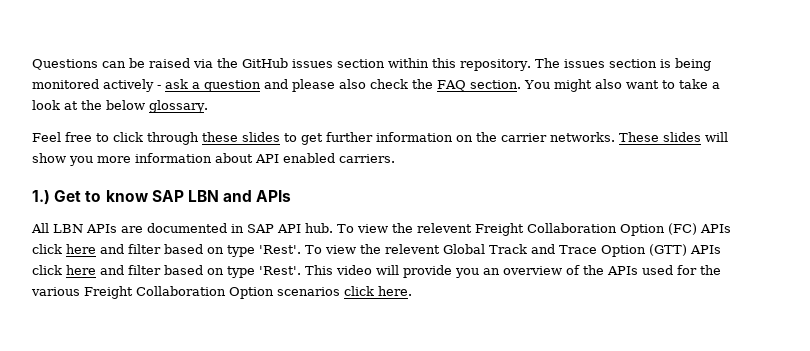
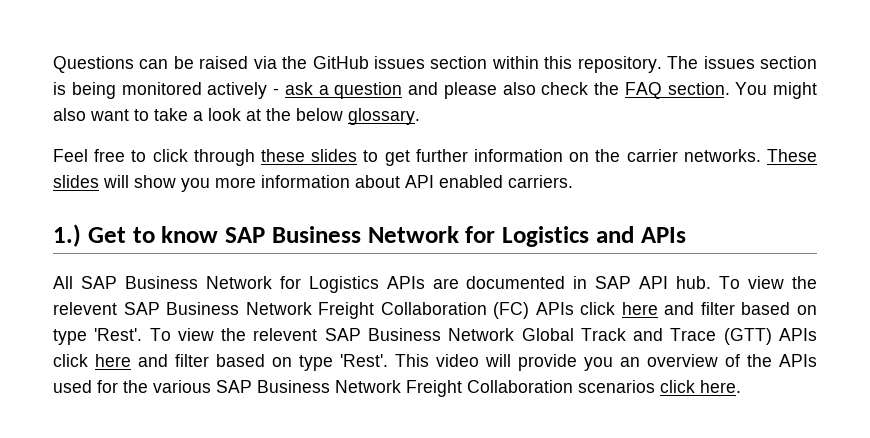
[187,190,219,202] LBN -> [271,226,589,247] Business Network for Logistics
[53,224,83,233] LBN -> [80,276,379,293] SAP Business Network for Logistics
[475,223,665,236] Freight Collaboration Option -> [123,302,487,319] SAP Business Network Freight Collaboration
(440, 249) none -> [324,328,515,341] SAP Business Network
[601,245,646,257] Option -> (717, 334) none
[84,286,274,299] Freight Collaboration Option -> [216,380,573,397] SAP Business Network Freight Collaboration

